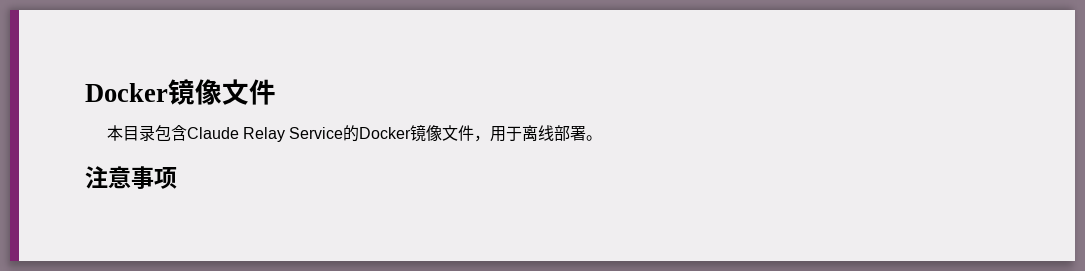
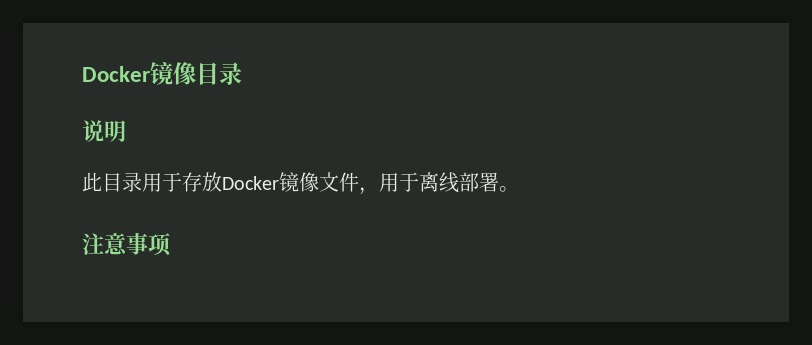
[85,79,276,105] [106,125,360,142] Docker镜像文件 // 本目录包含Claude Relay Service的 -> [82,62,242,85] [82,120,126,142] [82,172,222,192] Docker镜像目录 // 说明 // 此目录用于存放

